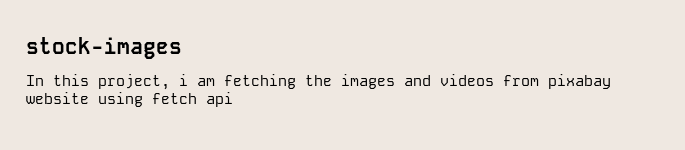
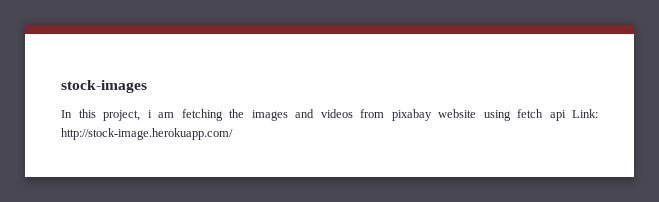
(233, 99) none -> [572,109,598,118] [61,128,233,140] Link: http://stock-image.herokuapp.com/

